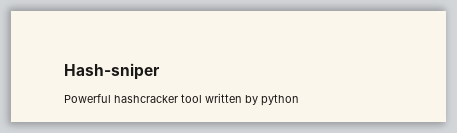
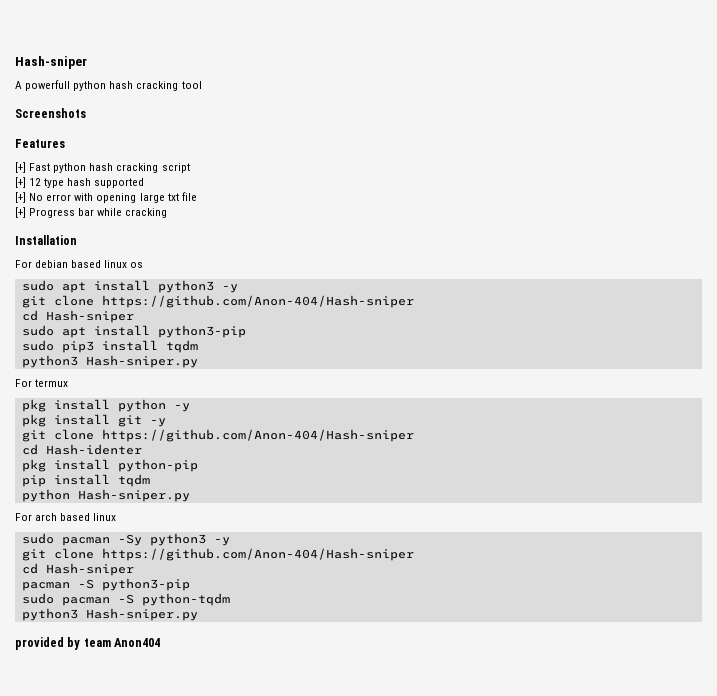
[64,63,160,80] [64,93,299,106] Hash-sniper // Powerful hashcracker tool written by python -> [15,56,87,69] [15,80,202,91] [15,108,86,118] [15,139,65,148] [15,162,190,173] [15,177,145,188] [15,192,197,203] [15,207,168,218] [15,235,77,245] [15,260,144,268] [21,280,238,293] [21,295,414,308] [21,310,134,323] [21,325,246,338] [21,340,198,353] [21,355,198,368] [15,379,69,387] [21,399,190,412] [21,414,166,427] [21,429,414,442] [21,444,142,455] [21,459,198,472] [21,474,150,487] [21,489,190,502] [15,513,117,521] [21,533,230,546] [21,548,414,561] [21,563,134,576] [21,578,190,591] [21,593,230,606] [21,608,198,621] [15,637,161,650] Hash-sniper // A powerfull python hash cracking tool // Screenshots // Features // [+] Fast python hash cracking script // [+] 12 type hash supported // [+] No error with opening large txt file // [+] Progress bar while cracking // Installation // For debian based linux os // sudo apt install python3 -y // git clone https://github.com/Anon-404/Hash-sniper // cd Hash-sniper // sudo apt install python3-pip // sudo pip3 install tqdm // python3 Hash-sniper.py // For termux // pkg install python -y // pkg install git -y // git clone https://github.com/Anon-404/Hash-sniper // cd Hash-identer // pkg install python-pip // pip install tqdm // python Hash-sniper.py // For arch based linux // sudo pacman -Sy python3 -y // git clone https://github.com/Anon-404/Hash-sniper // cd Hash-sniper // pacman -S python3-pip // sudo pacman -S python-tqdm // python3 Hash-sniper.py // provided by team Anon404

